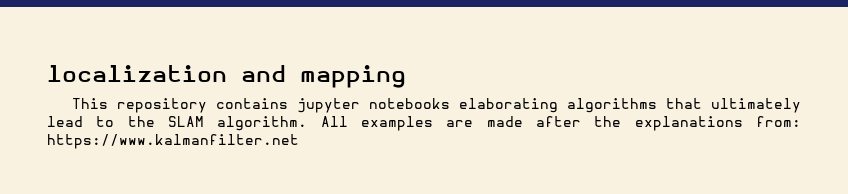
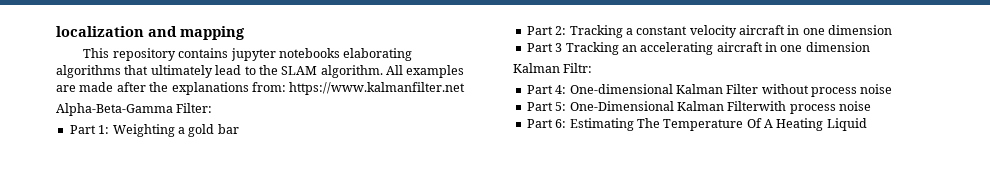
(299, 141) none -> [56,103,213,116] [69,124,239,137] [526,25,893,38] [526,42,870,55] [513,63,593,73] [526,84,893,97] [526,101,871,114] [526,118,867,131] // Alpha-Beta-Gamma Filter: // Part 1: Weighting a gold bar // Part 2: Tracking a constant velocity aircraft in one dimension // Part 3 Tracking an accelerating aircraft in one dimension // Kalman Filtr: // Part 4: One-dimensional Kalman Filter without process noise // Part 5: One-Dimensional Kalman Filterwith process noise // Part 6: Estimating The Temperature Of A Heating Liquid

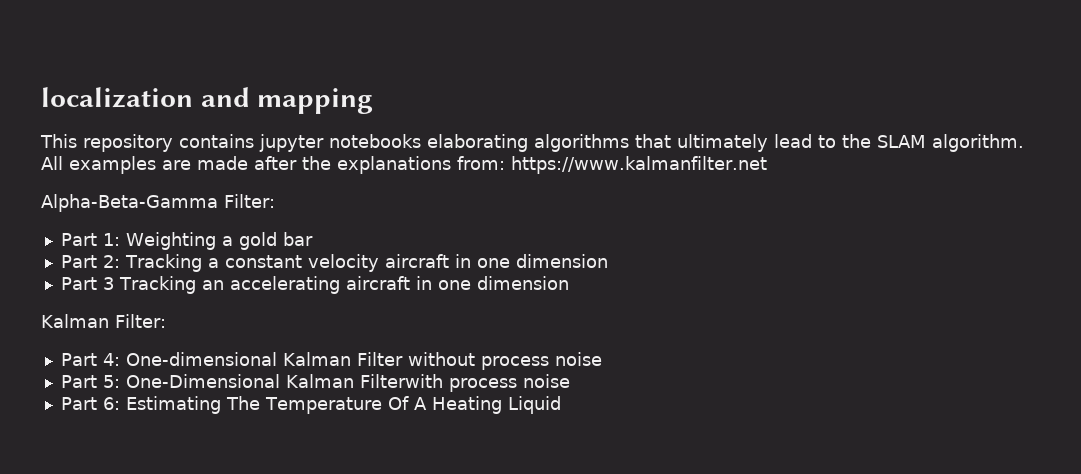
[563,63,593,73] Filtr: -> [115,314,166,328] Filter:

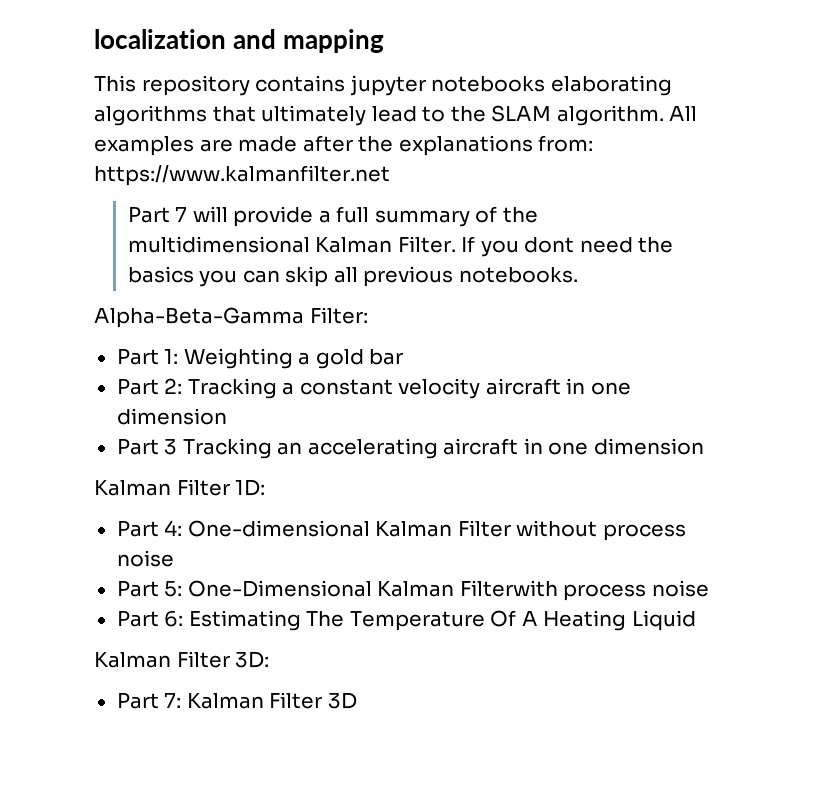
(767, 165) none -> [127,206,538,227] [127,236,674,257] [127,266,578,287] // Part 7 will provide a full summary of the multidimensional Kalman Filter. If you dont need the basics you can skip all previous notebooks.
[115,314,166,328] Filter: -> [176,479,266,496] Filter 1D:
(561, 405) none -> [94,651,270,668] [116,692,357,709] // Kalman Filter 3D: // Part 7: Kalman Filter 3D

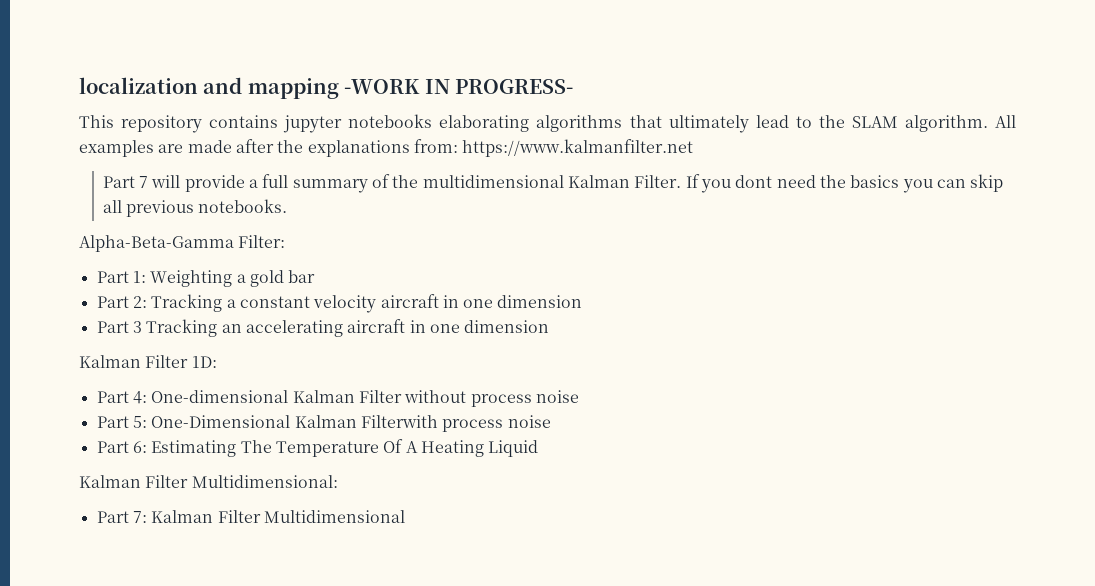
(385, 41) none -> [344,79,573,94] -WORK IN PROGRESS-
[235,651,270,668] 3D: -> [191,475,338,488] Multidimensional:
[327,692,357,709] 3D -> [263,510,405,523] Multidimensional

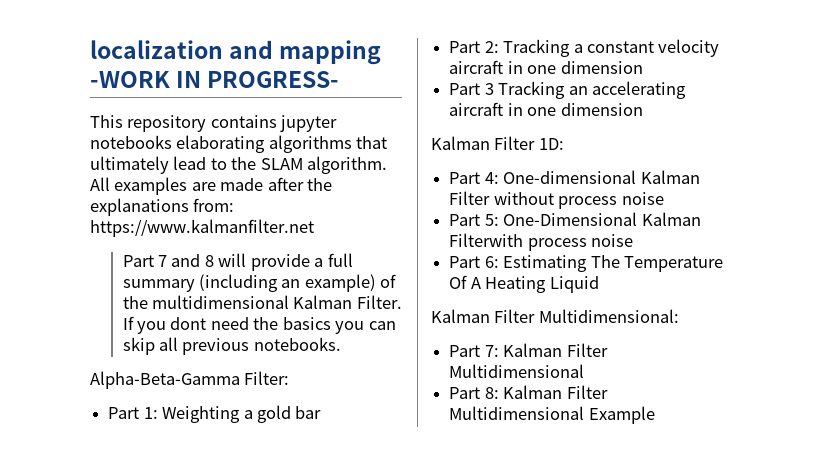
(149, 182) none -> [171,254,214,267] and 8
(368, 186) none -> [198,274,376,292] (including an example)
(405, 516) none -> [449,385,608,399] [449,406,655,424] // Part 8: Kalman Filter Multidimensional Example

